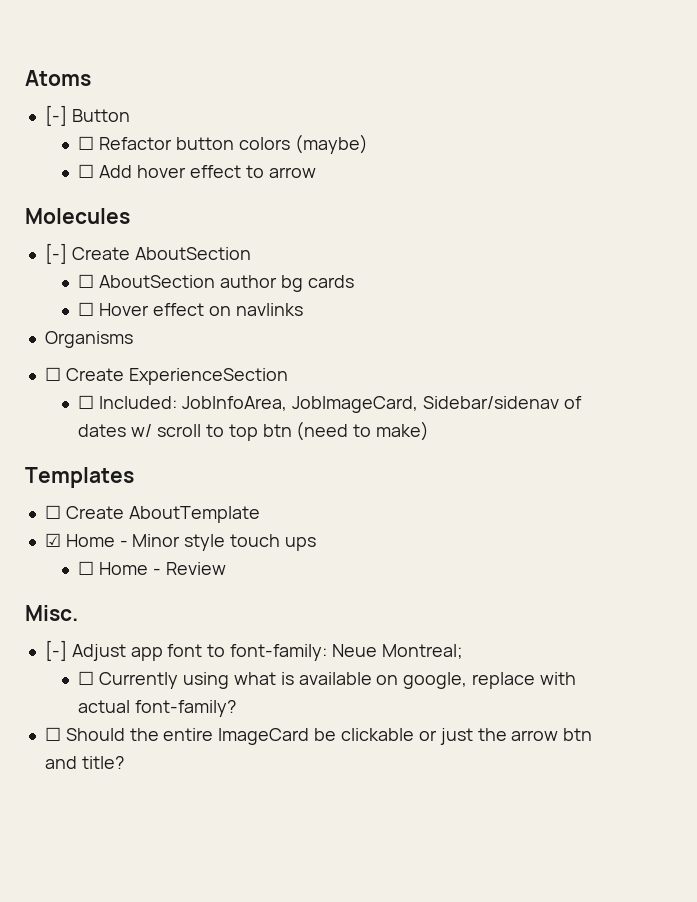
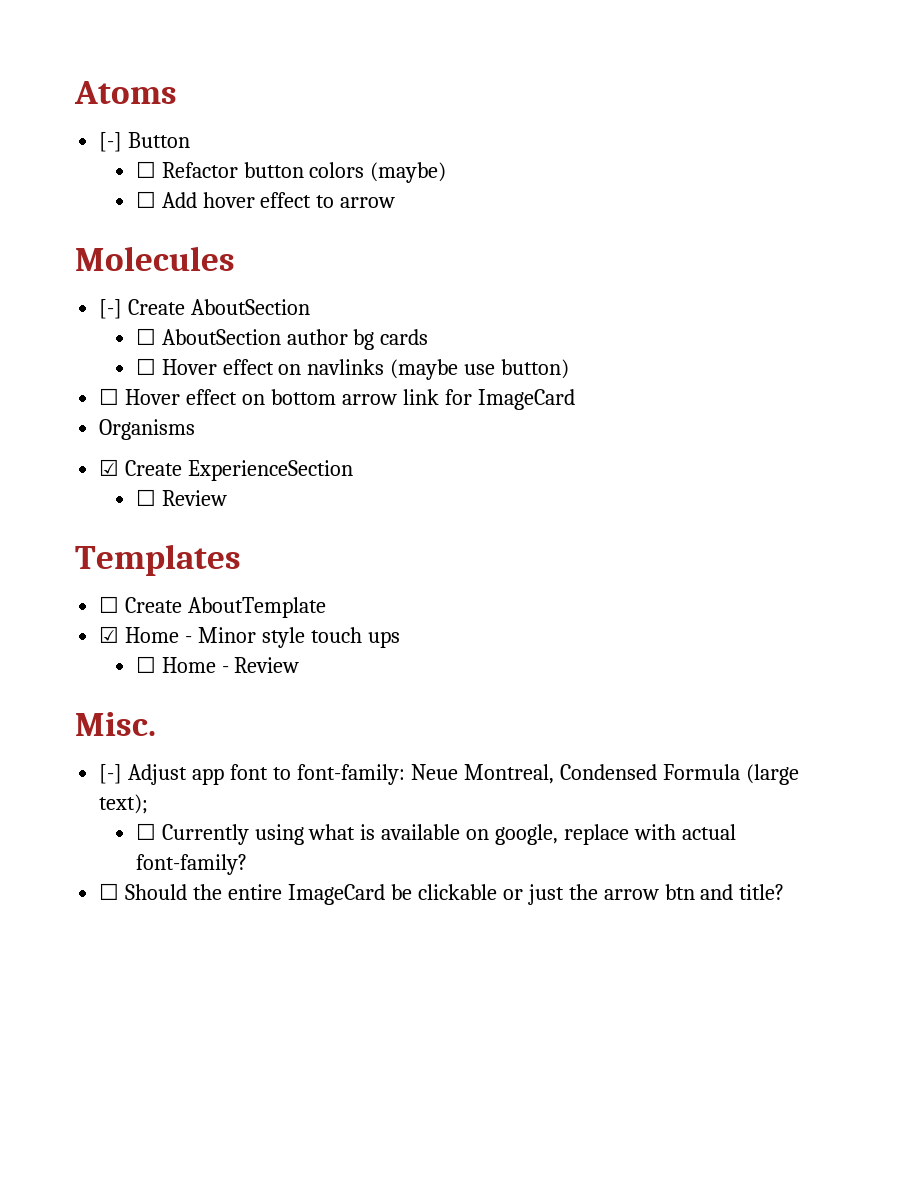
(303, 309) none -> [390,359,570,380] [99,388,575,410] (maybe use button) // ☐ Hover effect on bottom arrow link for ImageCard
[44,367,61,381] ☐ -> [99,459,120,476] ☑
[99,396,582,413] [78,421,430,441] Included: JobInfoArea, JobImageCard, Sidebar/sidenav of dates w/ scroll to top btn (need to make) -> [161,490,227,506] Review
[381,644,463,659] Montreal; -> [463,764,799,785] [99,794,149,814] Montreal, Condensed Formula (large text);

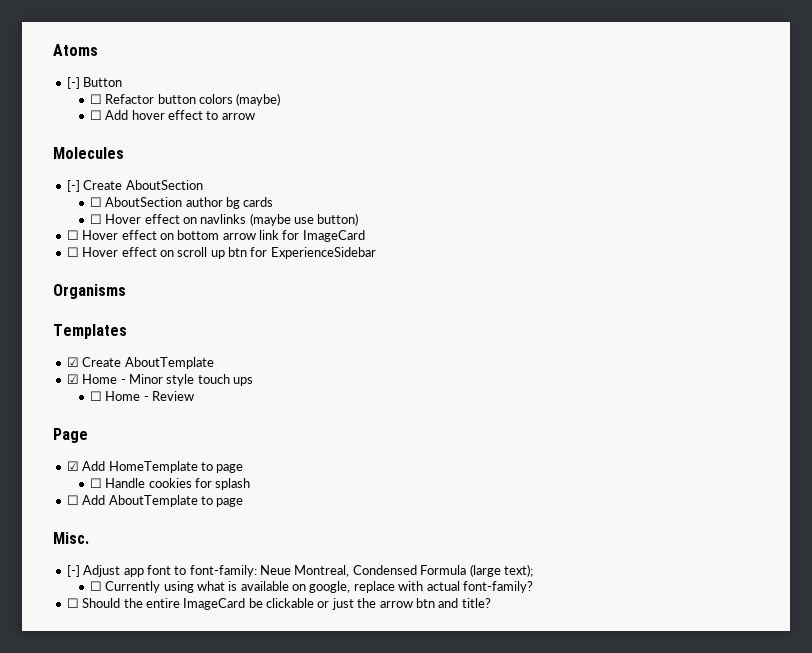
[99,419,196,440] [99,459,354,481] [135,489,227,506] Organisms // ☑ Create ExperienceSection // ☐ Review -> [66,247,376,259] [53,284,126,299] ☐ Hover effect on scroll up btn for ExperienceSidebar // Organisms
[99,596,120,613] ☐ -> [66,357,79,367] ☑
(300, 665) none -> [53,428,88,443] [66,461,244,473] [89,478,251,490] [66,495,244,507] // Page // ☑ Add HomeTemplate to page // ☐ Handle cookies for splash // ☐ Add AboutTemplate to page

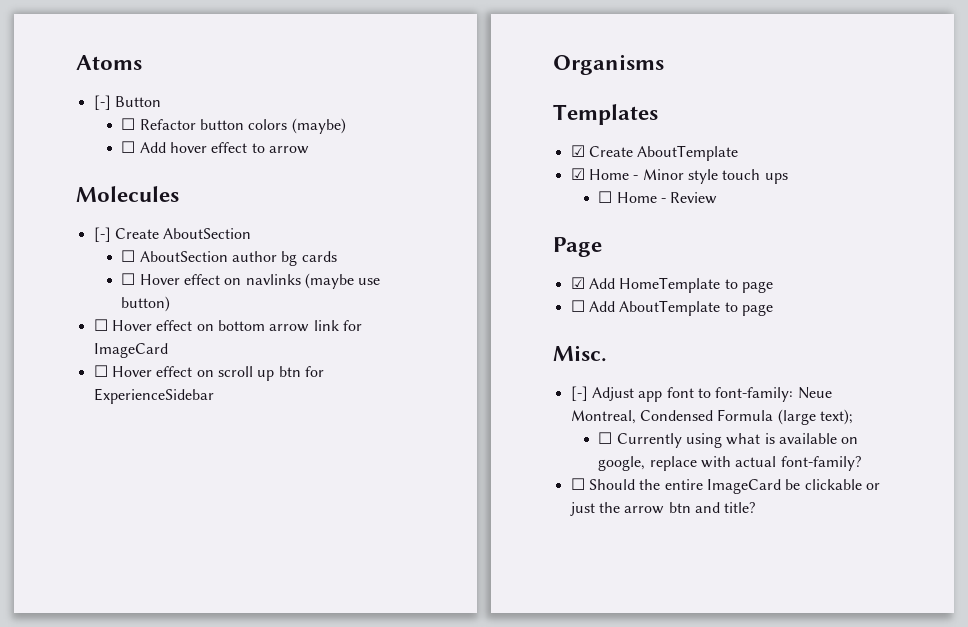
[89,478,251,490] // ☐ Handle cookies for splash -> (773, 287) none

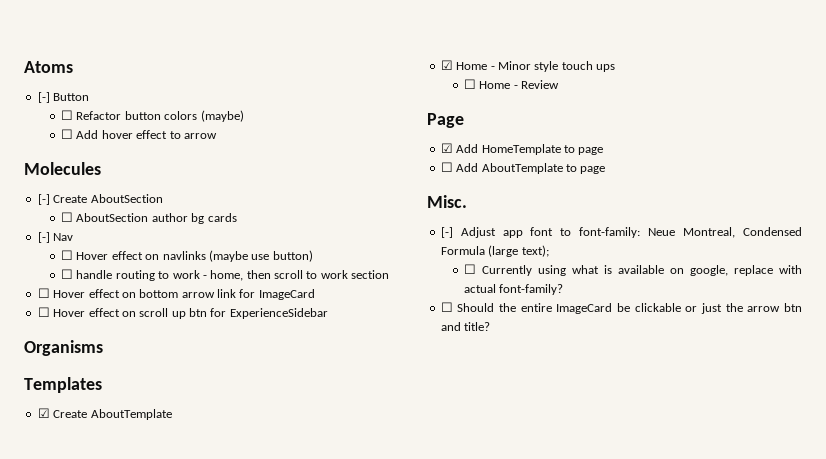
(337, 256) none -> [37,232,74,243] // [-] Nav
(171, 304) none -> [61,269,390,281] // ☐ handle routing to work - home, then scroll to work section

